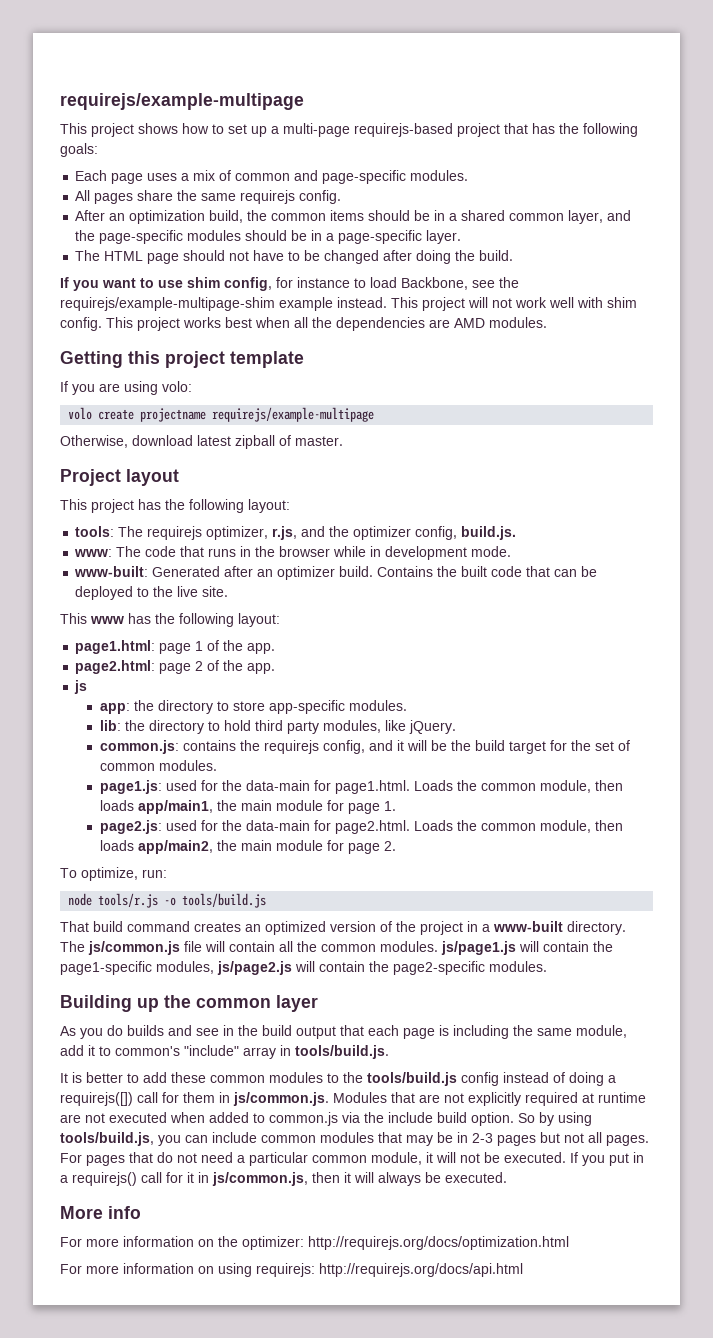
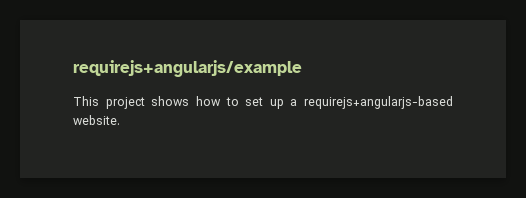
[60,93,304,110] requirejs/example-multipage -> [73,60,302,77] requirejs+angularjs/example
[283,123,638,137] [60,143,98,157] [75,170,469,184] [75,190,342,204] [75,210,632,224] [75,230,462,244] [75,250,514,264] [60,277,519,291] [60,297,637,311] [60,317,547,331] [60,351,304,368] [60,381,192,395] [68,407,375,422] [60,435,343,449] [60,469,179,486] [60,499,290,513] [75,526,517,540] [74,546,512,560] [74,566,598,580] [75,586,229,600] [60,613,280,627] [75,640,276,654] [75,660,276,674] [74,680,88,694] [100,700,408,714] [100,720,457,734] [100,740,631,754] [100,760,218,771] [100,780,624,794] [100,800,397,814] [100,820,624,834] [100,840,397,854] [60,867,167,881] [68,893,267,908] [60,921,626,935] [60,941,613,955] [60,961,547,975] [60,995,318,1012] [60,1025,627,1039] [60,1045,389,1059] [60,1072,616,1086] [60,1092,646,1106] [60,1112,592,1126] [60,1132,649,1146] [60,1152,644,1166] [60,1172,507,1186] [60,1206,141,1219] [60,1236,569,1250] [60,1263,523,1277] multi-page requirejs-based project that has the following goals: // Each page uses a mix of common and page-specific modules. // All pages share the same requirejs config. // After an optimization build, the common items should be in a shared common layer, and the page-specific modules should be in a page-specific layer. // The HTML page should not have to be changed after doing the build. // If you want to use shim config, for instance to load Backbone, see the requirejs/example-multipage-shim example instead. This project will not work well with shim config. This project works best when all the dependencies are AMD modules. // Getting this project template // If you are using volo: // volo create projectname requirejs/example-multipage // Otherwise, download latest zipball of master. // Project layout // This project has the following layout: // tools: The requirejs optimizer, r.js, and the optimizer config, build.js. // www: The code that runs in the browser while in development mode. // www-built: Generated after an optimizer build. Contains the built code that can be deployed to the live site. // This www has the following layout: // page1.html: page 1 of the app. // page2.html: page 2 of the app. // js // app: the directory to store app-specific modules. // lib: the directory to hold third party modules, like jQuery. // common.js: contains the requirejs config, and it will be the build target for the set of common modules. // page1.js: used for the data-main for page1.html. Loads the common module, then loads app/main1, the main module for page 1. // page2.js: used for the data-main for page2.html. Loads the common module, then loads app/main2, the main module for page 2. // To optimize, run: // node tools/r.js -o tools/build.js // That build command creates an optimized version of the project in a www-built directory. The js/common.js file will contain all the common modules. js/page1.js will contain the page1-specific modules, js/page2.js will contain the page2-specific modules. // Building up the common layer // As you do builds and see in the build output that each page is including the same module, add it to common's "include" array in tools/build.js. // It is better to add these common modules to the tools/build.js config instead of doing a requirejs([]) call for them in js/common.js. Modules that are not explicitly required at runtime are not executed when added to common.js via the include build option. So by using tools/build.js, you can include common modules that may be in 2-3 pages but not all pages. For pages that do not need a particular common module, it will not be executed. If you put in a requirejs() call for it in js/common.js, then it will always be executed. // More info // For more information on the optimizer: http://requirejs.org/docs/optimization.html // For more information on using requirejs: http://requirejs.org/docs/api.html -> [304,96,453,109] [73,115,120,125] requirejs+angularjs-based website.

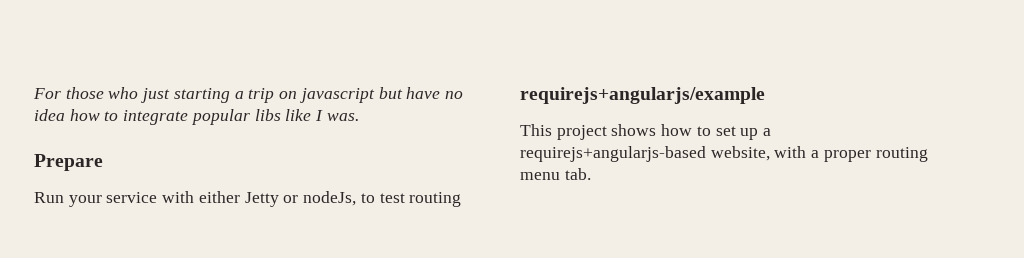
(73, 68) none -> [33,87,463,103] [34,109,359,125] [34,154,103,171] [34,191,462,207] For those who just starting a trip on javascript but have no idea how to integrate popular libs like I was. // Prepare // Run your service with either Jetty or nodeJs, to test routing //
[73,115,120,125] website. -> [710,146,928,162] [520,168,591,180] website, with a proper routing menu tab.

